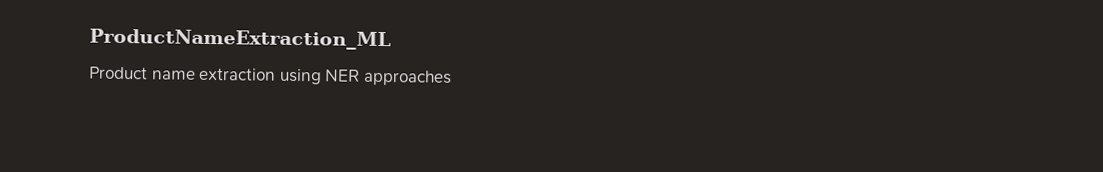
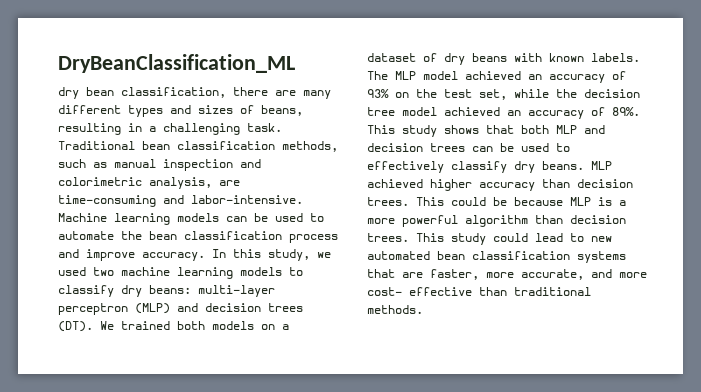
[89,28,391,51] [89,66,452,86] ProductNameExtraction_ML // Product name extraction using NER approaches -> [58,54,295,73] [58,87,331,99] [58,105,303,117] [58,123,282,135] [58,141,338,152] [58,159,261,171] [58,177,240,189] [58,195,303,207] [58,213,324,225] [58,231,338,243] [58,249,331,261] [58,267,303,279] [58,285,275,297] [58,303,303,315] [58,321,289,332] [367,53,640,65] [367,71,626,83] [367,89,640,100] [367,107,640,119] [367,125,605,137] [367,143,570,152] [367,161,612,173] [367,179,633,191] [367,197,626,206] [367,215,626,227] [367,233,612,245] [367,251,626,263] [367,269,647,280] [367,287,591,296] [367,305,423,314] DryBeanClassification_ML // dry bean classification, there are many different types and sizes of beans, resulting in a challenging task. Traditional bean classification methods, such as manual inspection and colorimetric analysis, are time-consuming and labor-intensive. Machine learning models can be used to automate the bean classification process and improve accuracy. In this study, we used two machine learning models to classify dry beans: multi-layer perceptron (MLP) and decision trees (DT). We trained both models on a dataset of dry beans with known labels. The MLP model achieved an accuracy of 93% on the test set, while the decision tree model achieved an accuracy of 89%. This study shows that both MLP and decision trees can be used to effectively classify dry beans. MLP achieved higher accuracy than decision trees. This could be because MLP is a more powerful algorithm than decision trees. This study could lead to new automated bean classification systems that are faster, more accurate, and more cost- effective than traditional methods.

